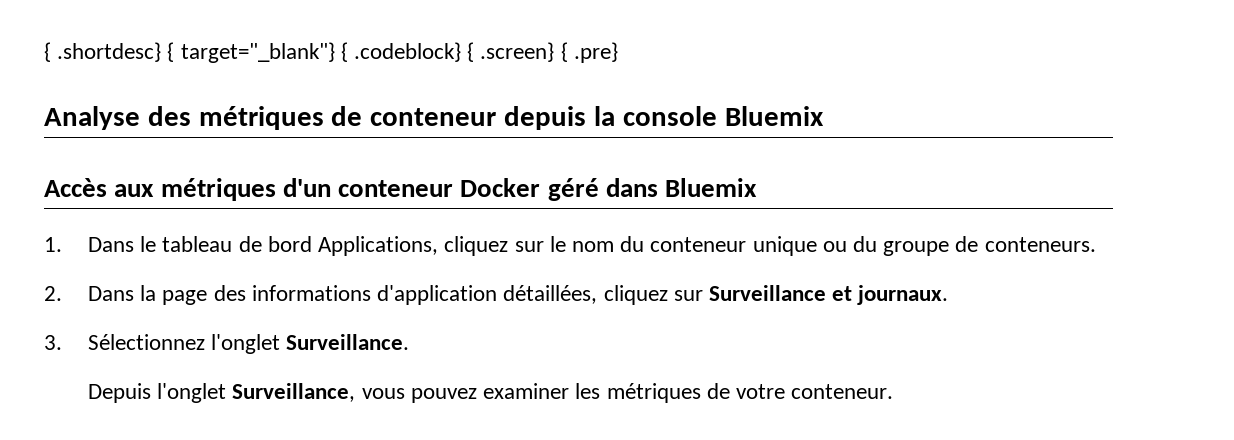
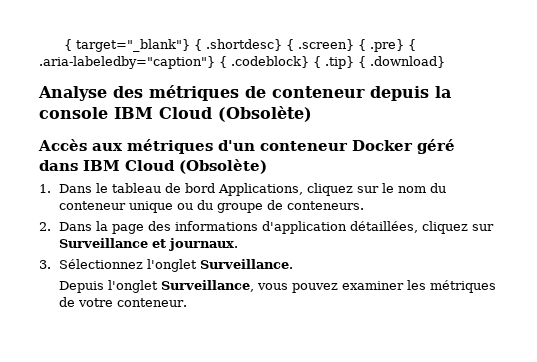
[44,42,175,62] { .shortdesc} { -> [63,39,72,51] {
[354,42,462,62] .codeblock} -> [205,39,282,51] .shortdesc}
(618, 52) none -> [407,39,416,51] [39,56,445,69] { .aria-labeledby="caption"} { .codeblock} { .tip} { .download}
[724,106,824,126] Bluemix -> [114,106,312,122] IBM Cloud (Obsolète)
[665,178,758,197] Bluemix -> [83,159,267,174] IBM Cloud (Obsolète)

